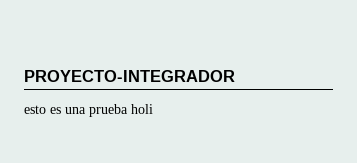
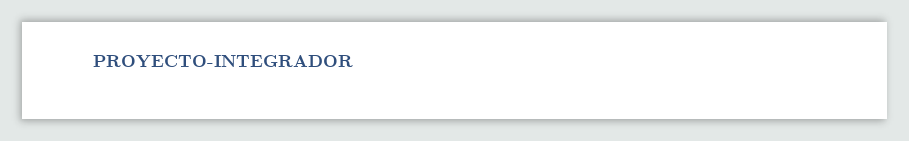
[24,104,153,117] // esto es una prueba holi -> (353, 61) none

